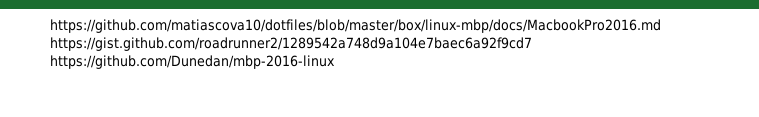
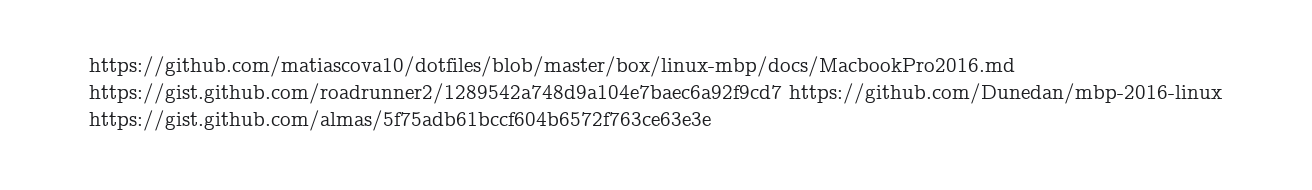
(335, 62) none -> [89,110,711,131] https://gist.github.com/almas/5f75adb61bccf604b6572f763ce63e3e

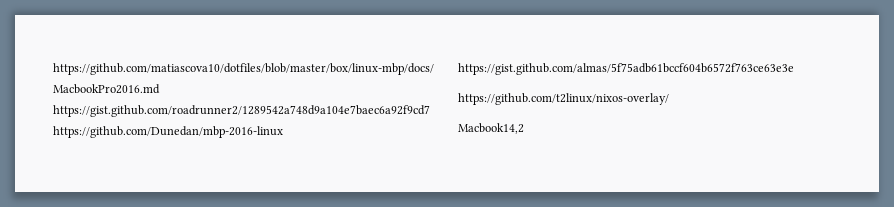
(711, 120) none -> [458,93,669,105] [458,123,524,134] // https://github.com/t2linux/nixos-overlay/ // Macbook14,2

